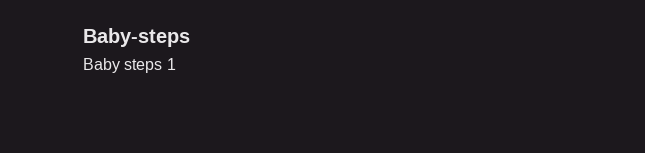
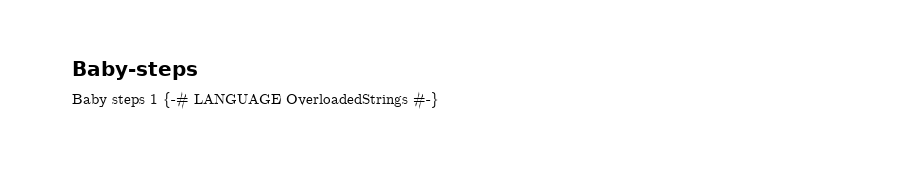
(176, 64) none -> [163,91,439,110] {-# LANGUAGE OverloadedStrings #-}

